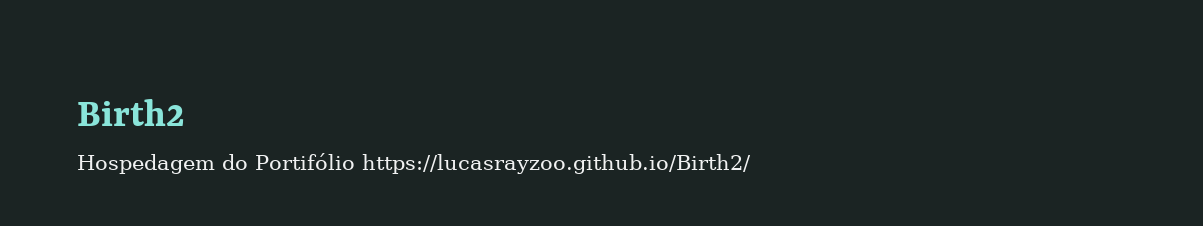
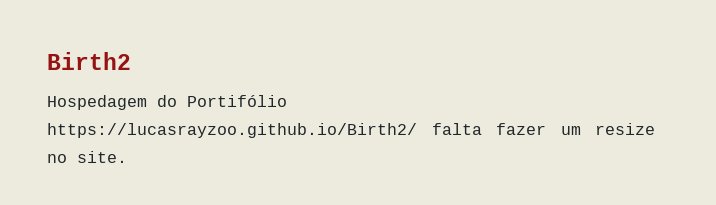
(751, 164) none -> [431,123,655,135] [47,151,127,163] falta fazer um resize no site.

